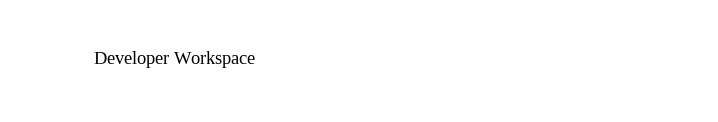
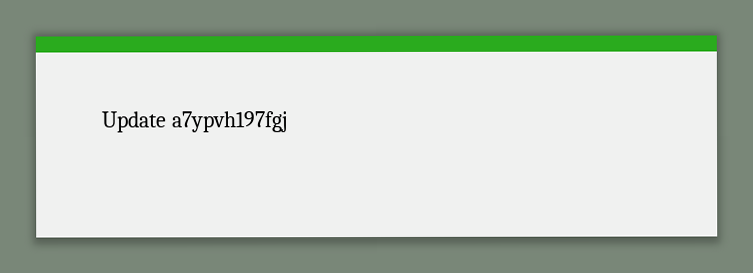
[94,51,255,68] Developer Workspace -> [101,111,288,133] Update a7ypvh197fgj

